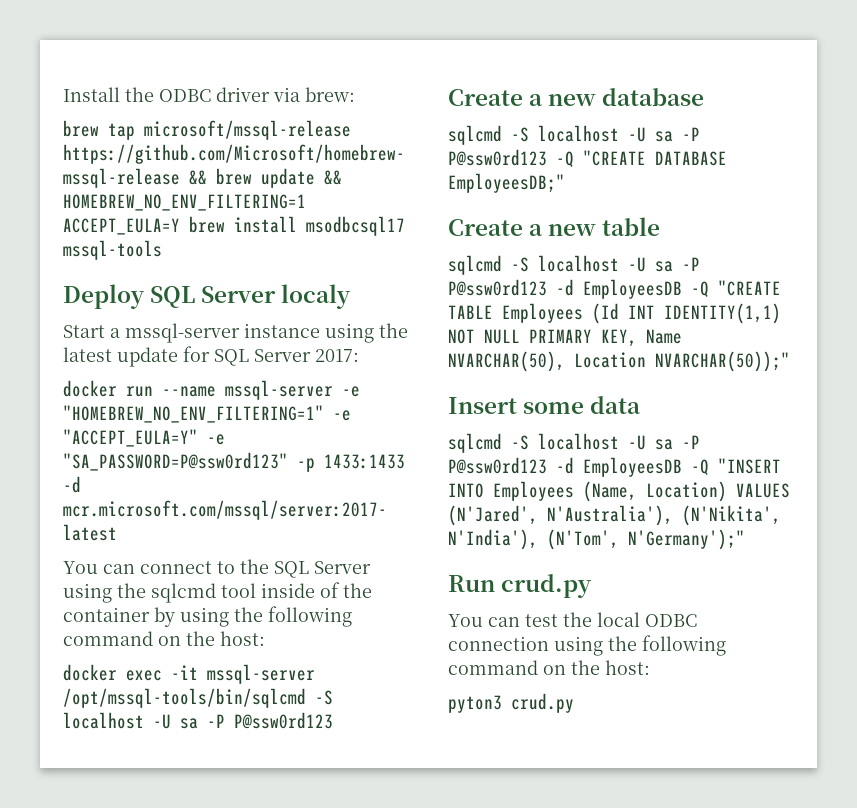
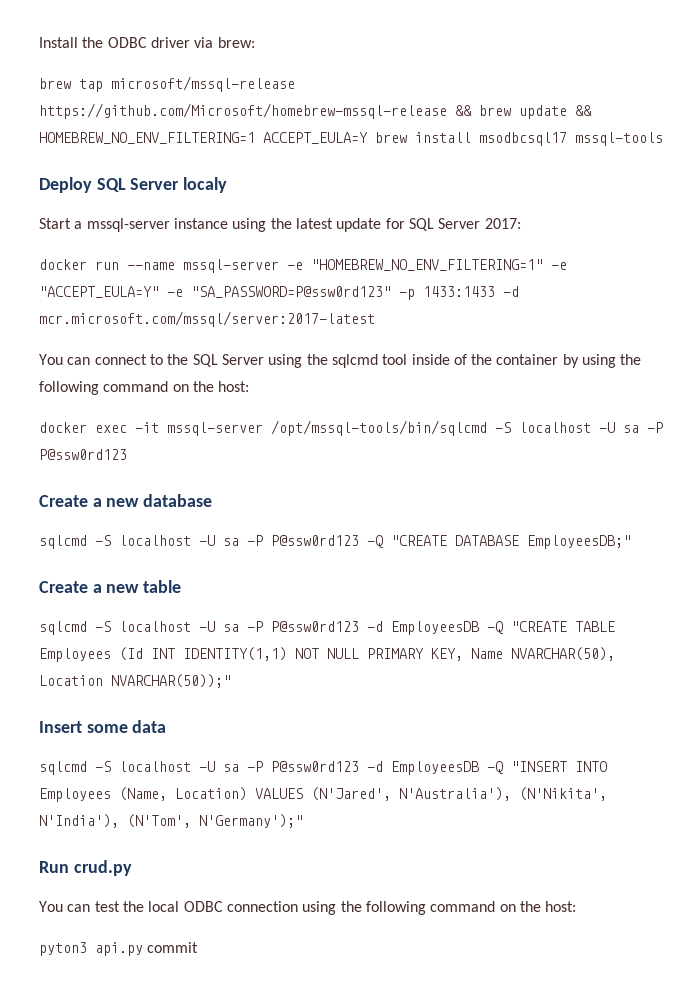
[511,693,574,713] crud.py -> [95,942,199,956] api.py commit

